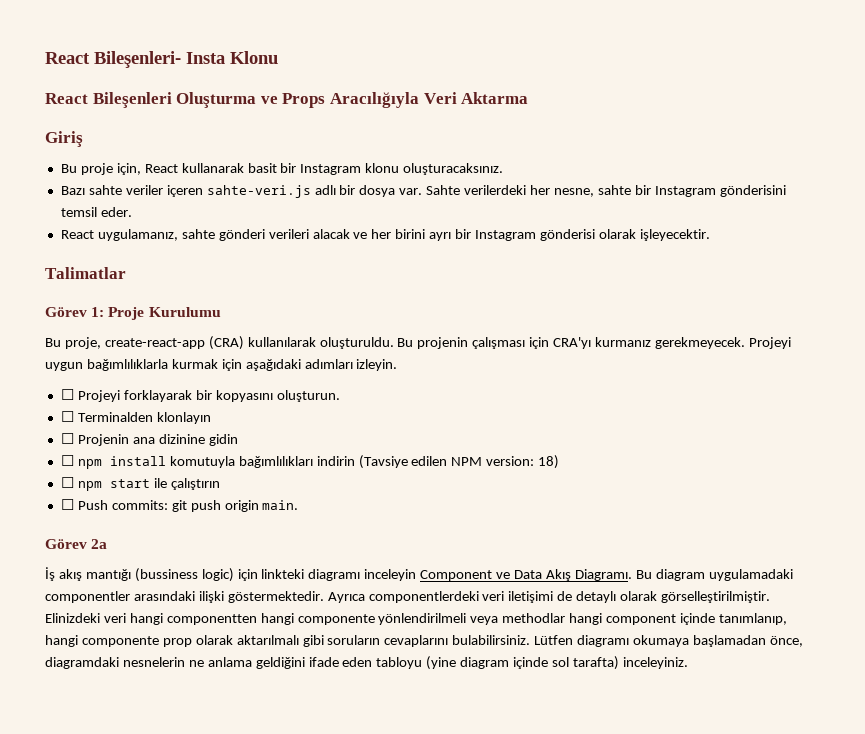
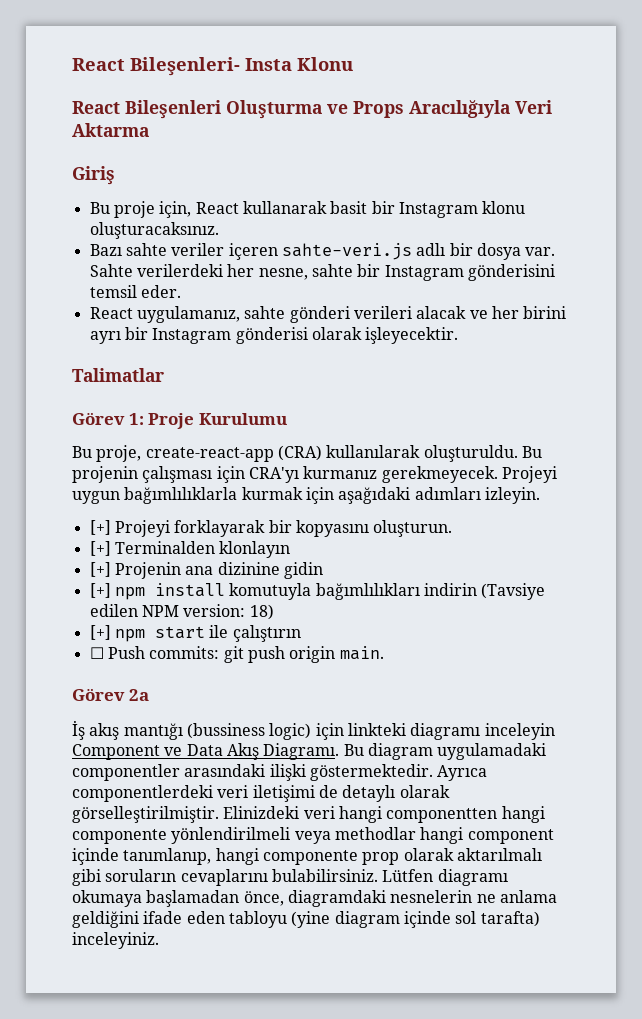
[60,389,74,400] ☐ -> [89,520,111,535] [+]
[60,411,74,422] ☐ -> [89,541,111,556] [+]
[60,433,74,444] ☐ -> [89,562,111,577] [+]
[60,455,74,466] ☐ -> [89,583,111,598] [+]
[60,477,74,488] ☐ -> [89,625,111,640] [+]

